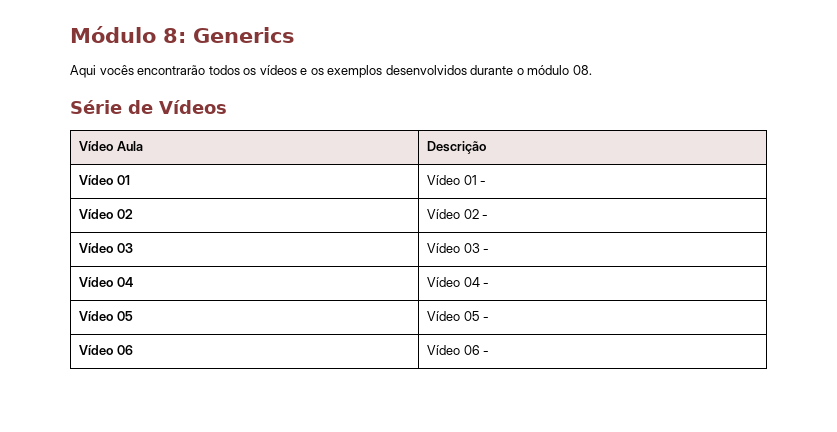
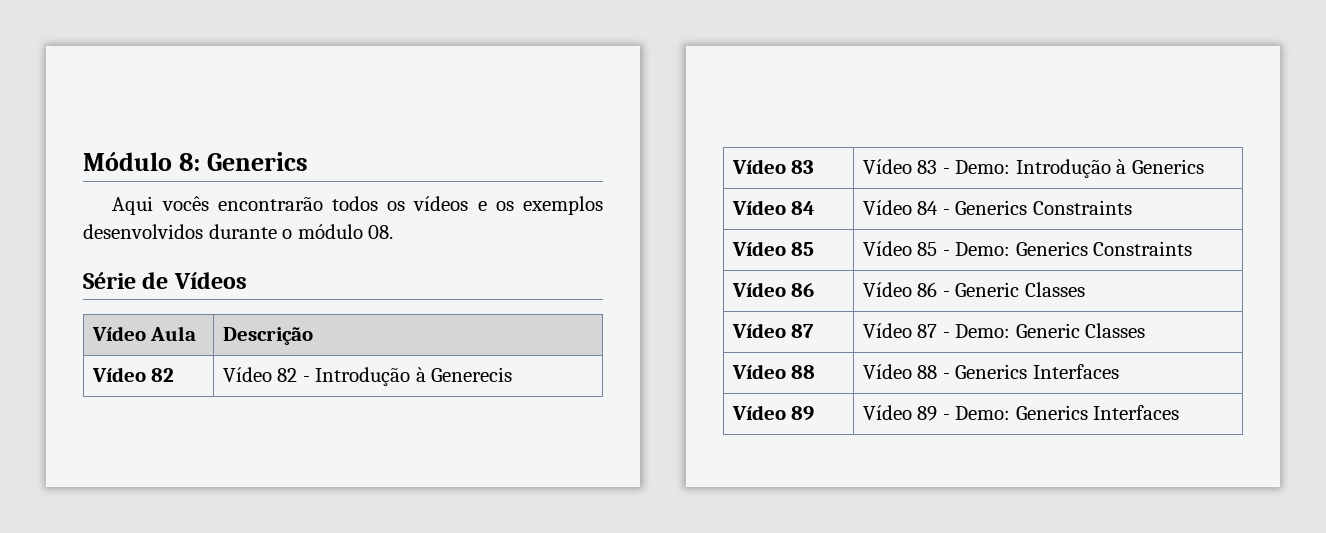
[116,175,130,185] [427,175,487,185] [79,209,133,219] [427,209,489,219] [79,243,133,253] [427,243,490,253] [79,277,133,287] [427,277,490,287] [79,311,133,321] [427,311,490,321] [79,345,133,355] [427,345,490,355] 01 | Vídeo 01 - // Vídeo 02 | Vídeo 02 - // Vídeo 03 | Vídeo 03 - // Vídeo 04 | Vídeo 04 - // Vídeo 05 | Vídeo 05 - // Vídeo 06 | Vídeo 06 - -> [151,368,175,382] [222,367,513,386] [731,159,815,174] [862,159,1204,178] [731,200,816,215] [862,200,1132,215] [731,241,815,256] [862,241,1193,256] [731,282,815,297] [862,282,1085,297] [731,323,815,338] [862,323,1146,338] [731,364,816,379] [862,364,1119,379] [731,405,815,421] [862,405,1180,421] 82 | Vídeo 82 - Introdução à Generecis // Vídeo 83 | Vídeo 83 - Demo: Introdução à Generics // Vídeo 84 | Vídeo 84 - Generics Constraints // Vídeo 85 | Vídeo 85 - Demo: Generics Constraints // Vídeo 86 | Vídeo 86 - Generic Classes // Vídeo 87 | Vídeo 87 - Demo: Generic Classes // Vídeo 88 | Vídeo 88 - Generics Interfaces // Vídeo 89 | Vídeo 89 - Demo: Generics Interfaces

